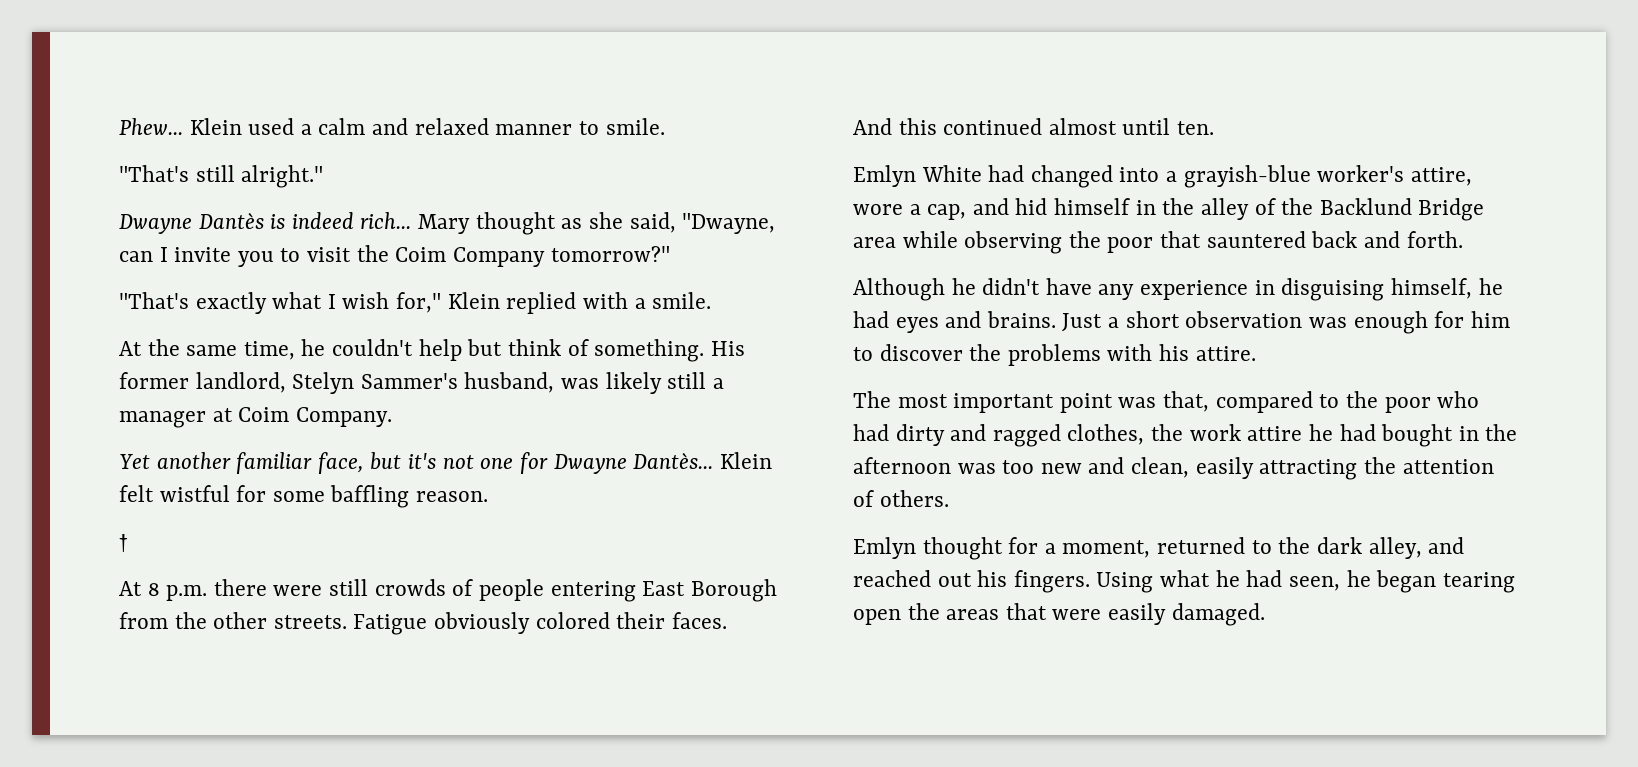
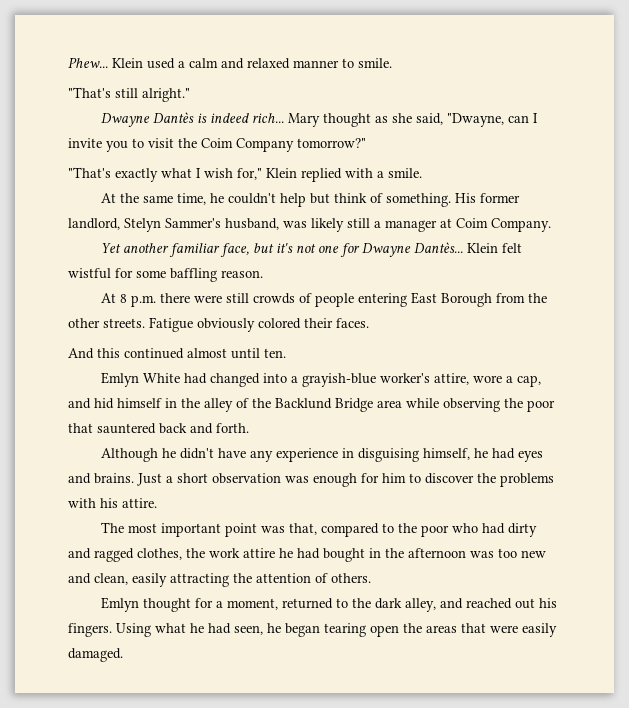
[119,534,128,552] // † -> (263, 274) none

